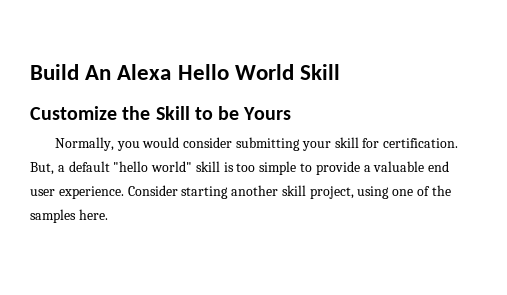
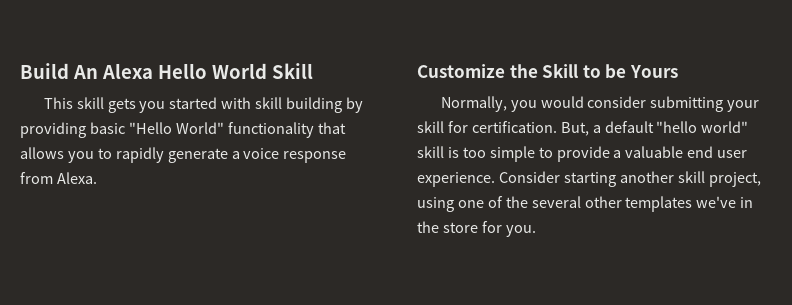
(341, 72) none -> [43,97,363,113] [20,122,346,138] [20,147,347,163] [20,172,97,184] // This skill gets you started with skill building by providing basic "Hello World" functionality that allows you to rapidly generate a voice response from Alexa.
[30,209,108,223] samples here. -> [531,196,754,212] [417,221,536,237] several other templates we've in the store for you.

